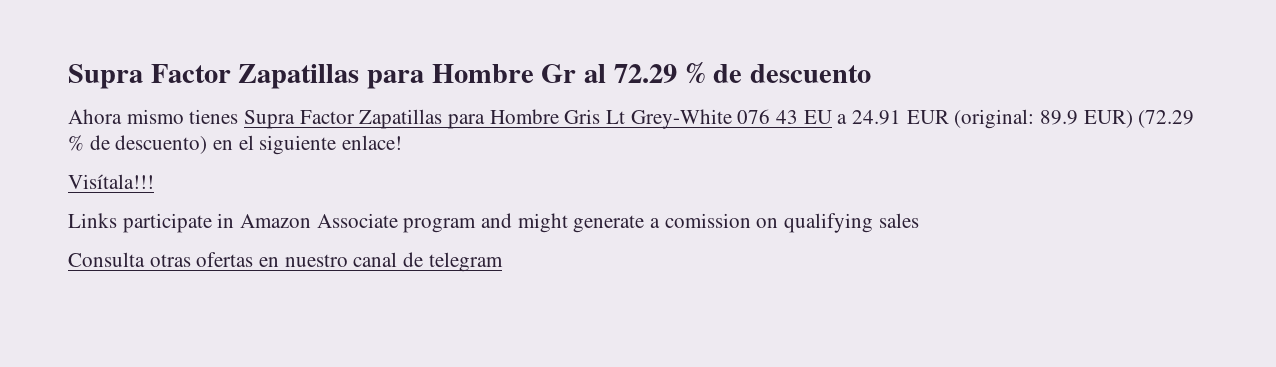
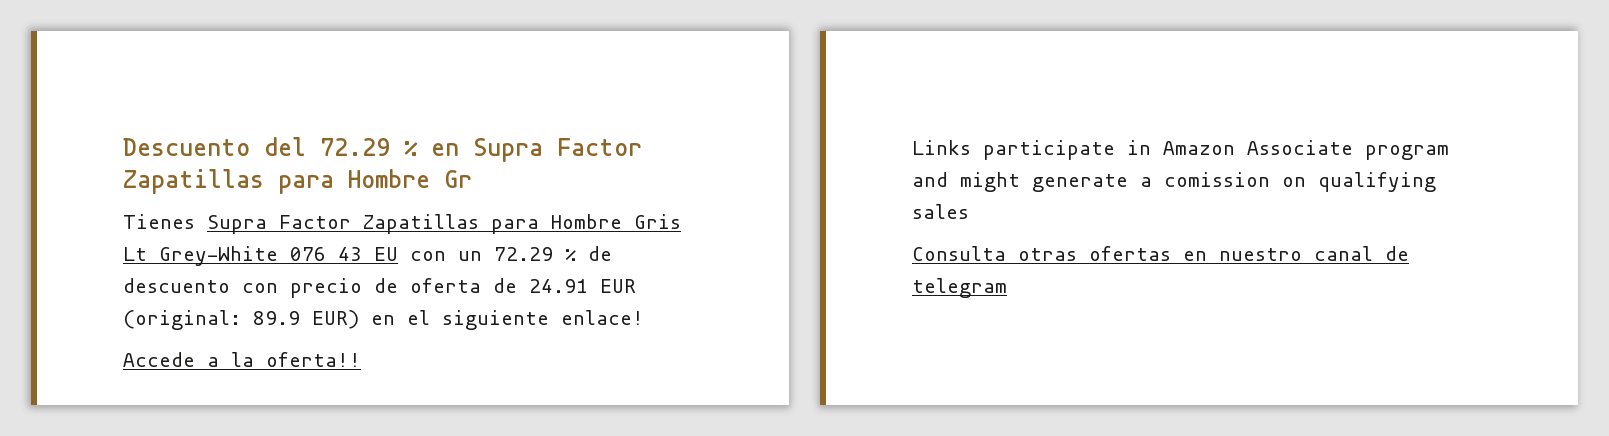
(68, 76) none -> [123,137,459,156] Descuento del 72.29 % en
[584,62,871,84] [68,109,239,124] al 72.29 % de descuento // Ahora mismo tienes -> [123,214,195,229] // Tienes
[837,114,848,124] a -> [410,246,612,261] [123,278,517,298] con un 72.29 % de descuento con precio de oferta de
[1138,110,1195,128] [68,135,208,154] (72.29 % de descuento) -> (359, 319) none
[68,174,154,189] Visítala!!! -> [123,352,361,367] Accede a la oferta!!

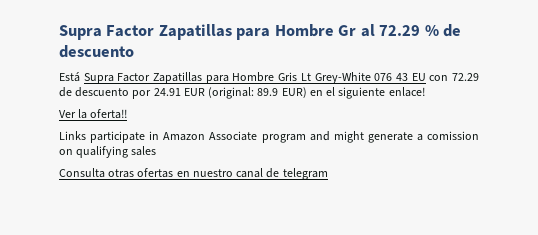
[123,137,459,156] Descuento del 72.29 % en -> (59, 32) none
[123,214,195,229] // Tienes -> [360,24,462,37] [59,45,134,58] [59,72,80,82] al 72.29 % de descuento // Está
[458,246,612,261] [123,278,517,298] un 72.29 % de descuento con precio de oferta de -> [451,73,479,81] [59,87,152,99] 72.29 de descuento por
[123,352,219,367] Accede a -> [59,110,76,118] Ver

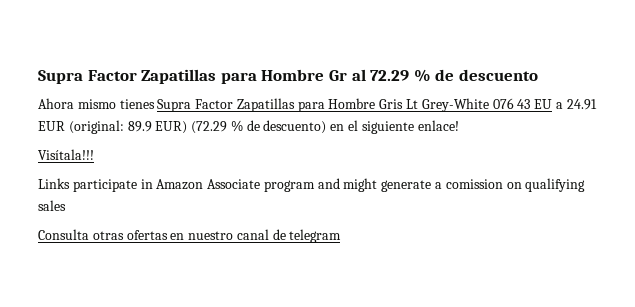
[59,72,80,82] Está -> [38,98,155,109] Ahora mismo tienes
[429,73,479,81] [59,87,152,99] con 72.29 de descuento por -> [555,102,563,109] a
(307, 92) none -> [191,120,327,134] (72.29 % de descuento)
[59,109,128,119] Ver la oferta!! -> [38,149,94,160] Visítala!!!

